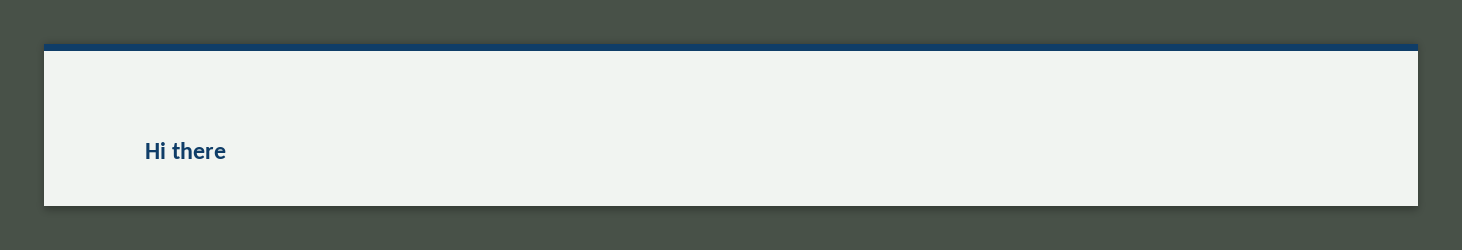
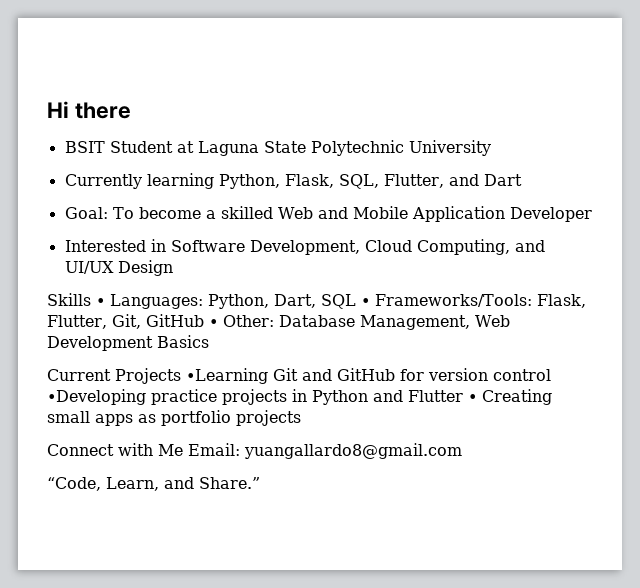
(227, 150) none -> [64,140,491,156] [64,173,522,189] [64,206,592,222] [64,239,545,255] [64,260,173,276] [47,293,586,309] [47,314,510,330] [47,335,209,351] [47,368,551,384] [47,389,552,405] [47,410,301,426] [47,443,462,459] [47,477,260,491] // BSIT Student at Laguna State Polytechnic University // Currently learning Python, Flask, SQL, Flutter, and Dart // Goal: To become a skilled Web and Mobile Application Developer // Interested in Software Development, Cloud Computing, and UI/UX Design // Skills • Languages: Python, Dart, SQL • Frameworks/Tools: Flask, Flutter, Git, GitHub • Other: Database Management, Web Development Basics // Current Projects •Learning Git and GitHub for version control •Developing practice projects in Python and Flutter • Creating small apps as portfolio projects // Connect with Me Email: yuangallardo8@gmail.com // “Code, Learn, and Share.”

